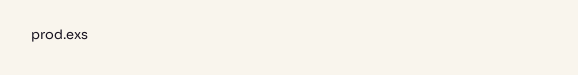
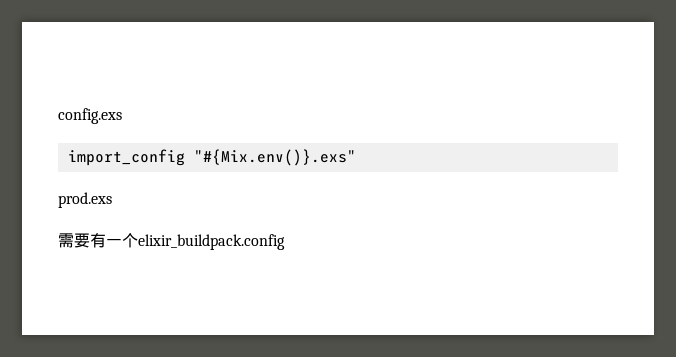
[31,29,88,42] prod.exs -> [58,108,122,124] [67,149,356,166] [58,192,112,208] [58,233,285,250] config.exs // import_config "#{Mix.env()}.exs" // prod.exs // 需要有一个elixir_buildpack.config

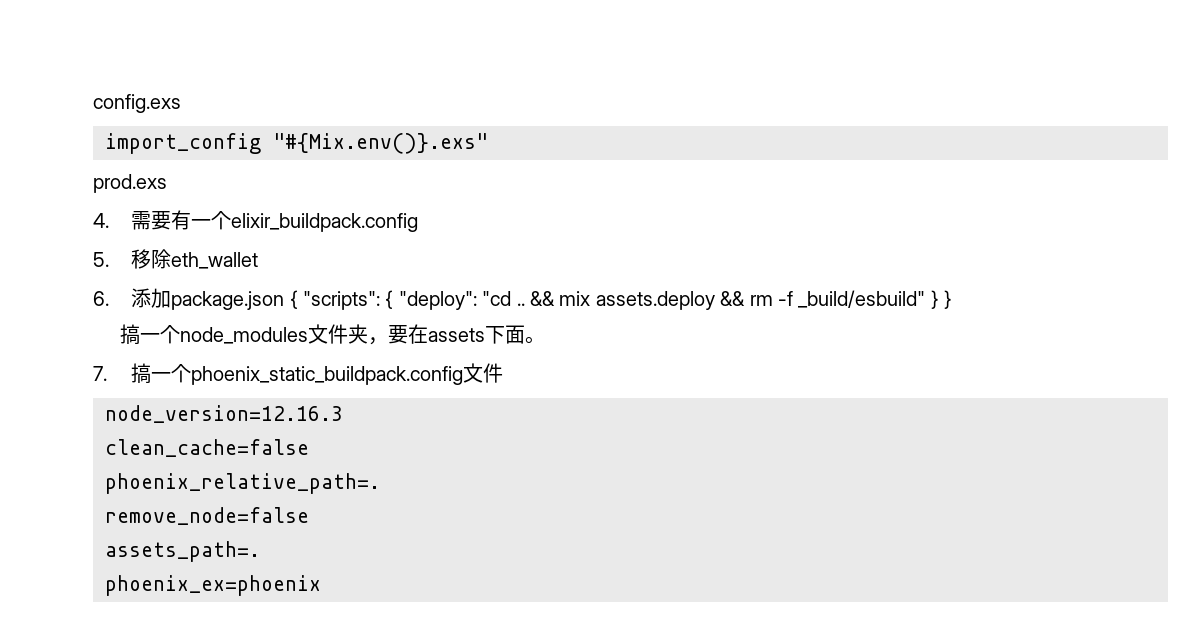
(112, 200) none -> [93,213,109,228] 4.
(285, 242) none -> [93,249,259,269] [93,288,953,310] [119,324,545,345] [93,363,504,385] [105,405,343,423] [105,439,309,457] [105,473,380,494] [105,507,309,525] [105,541,260,562] [105,575,321,596] // 5.移除eth_wallet // 6.添加package.json { "scripts": { "deploy": "cd .. && mix assets.deploy && rm -f _build/esbuild" } } // 搞一个node_modules文件夹，要在assets下面。 // 7.搞一个phoenix_static_buildpack.config文件 // node_version=12.16.3 // clean_cache=false // phoenix_relative_path=. // remove_node=false // assets_path=. // phoenix_ex=phoenix

